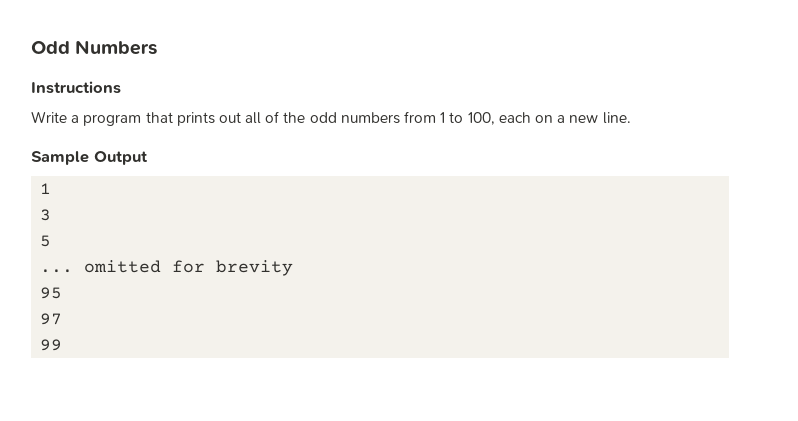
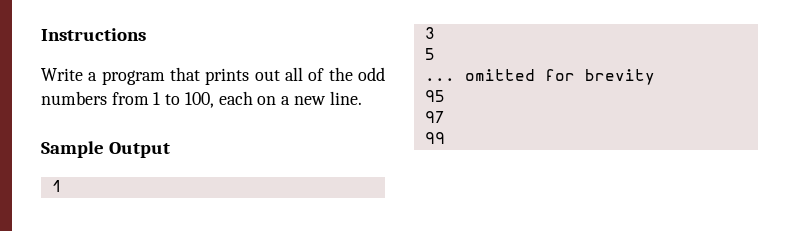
[31,40,158,55] Odd Numbers // -> (41, 34) none

